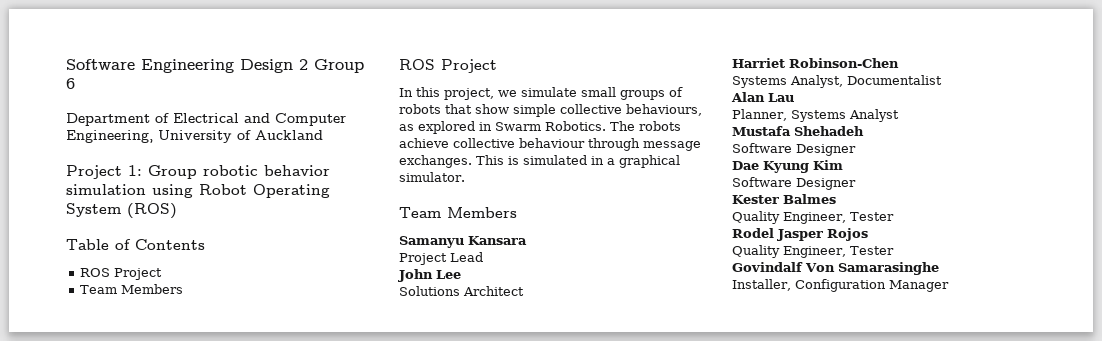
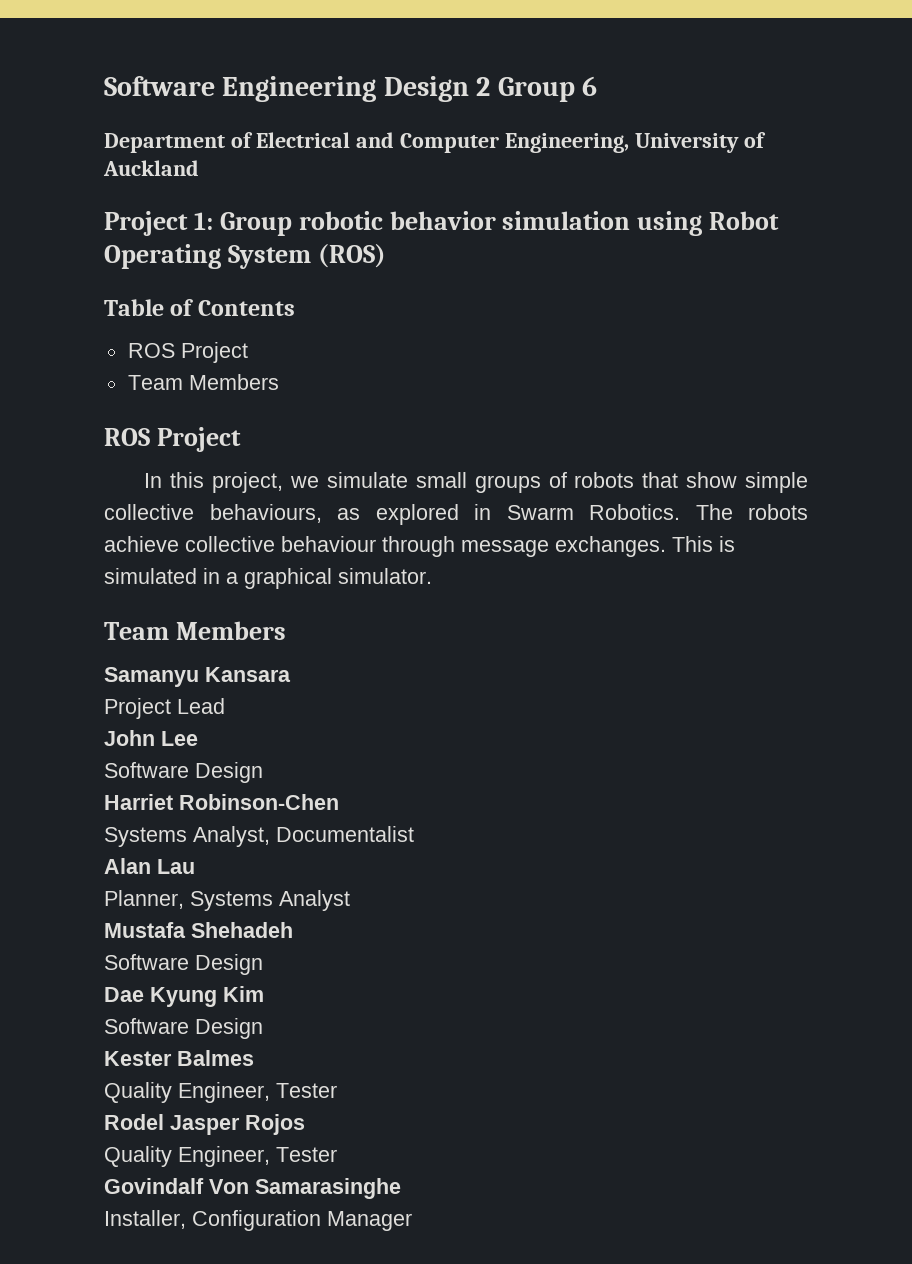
[399,286,524,296] Solutions Architect -> [104,762,263,783] Software Design
[796,144,856,156] Designer -> [195,954,263,975] Design
[796,178,856,190] Designer -> [195,1018,263,1039] Design

